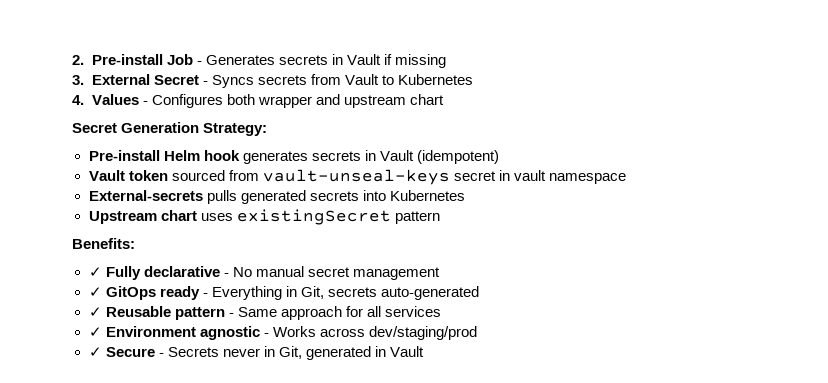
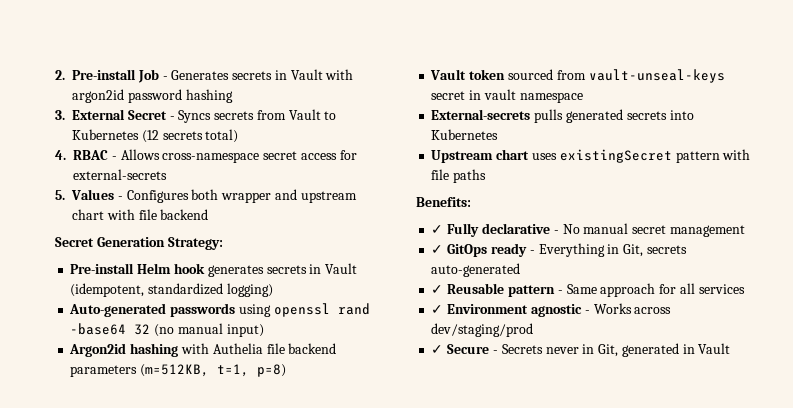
[384,54,447,68] if missing -> [325,69,354,80] [72,89,233,103] with argon2id password hashing
[72,95,84,105] // 4. -> [141,129,239,143] [55,149,357,163] [73,169,167,180] [55,190,65,200] (12 secrets total) // 4. RBAC - Allows cross-namespace secret access for external-secrets // 5.
(445, 99) none -> [106,209,209,220] with file backend
[416,150,499,164] (idempotent) -> [70,283,273,297] [69,303,370,317] [70,323,264,337] [69,343,337,357] [70,364,287,377] (idempotent, standardized logging) // Auto-generated passwords using openssl rand -base64 32 (no manual input) // Argon2id hashing with Authelia file backend parameters (m=512KB, t=1, p=8)
(440, 217) none -> [722,149,751,160] [431,169,487,183] with file paths

